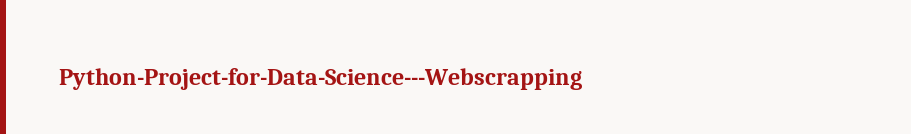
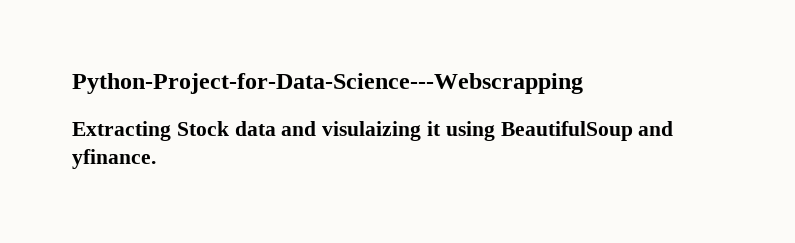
(582, 79) none -> [72,121,674,141] [72,149,156,169] // Extracting Stock data and visulaizing it using BeautifulSoup and yfinance.

